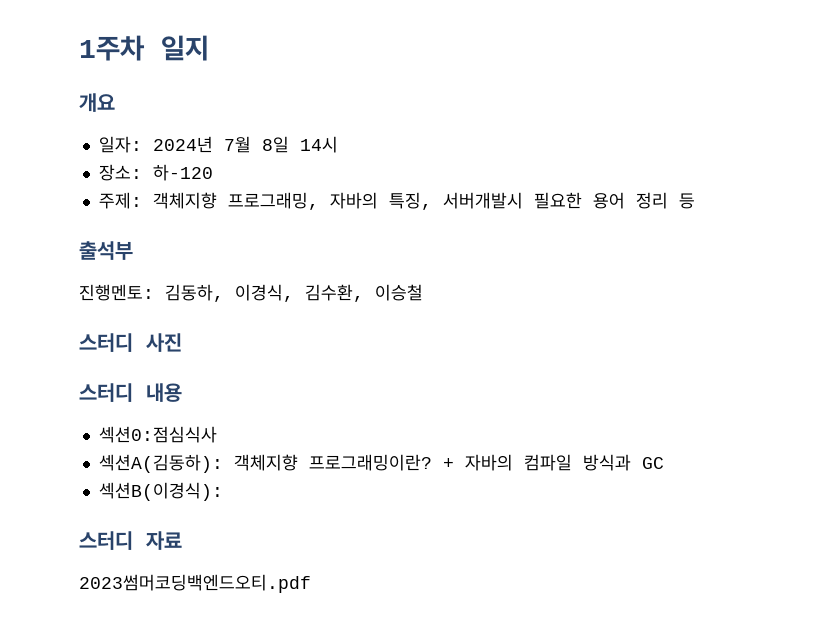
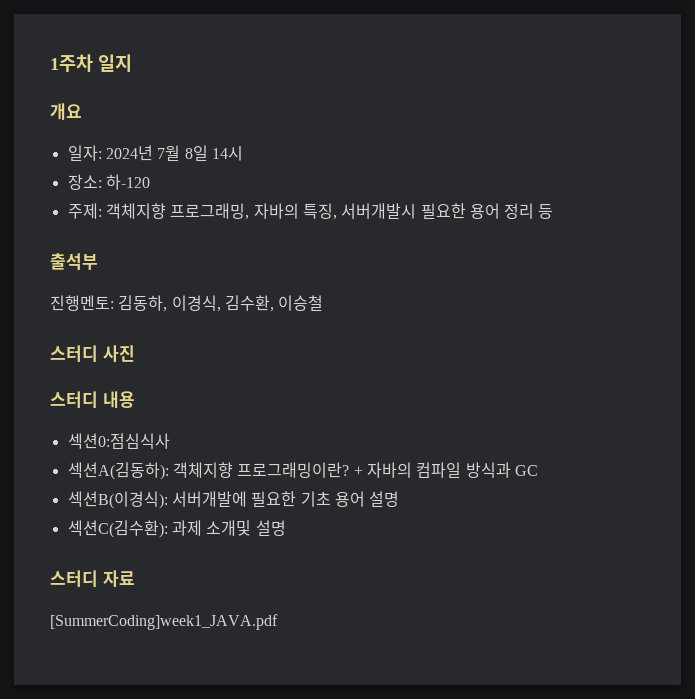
(223, 491) none -> [171,491,400,507] [67,520,286,538] 서버개발에 필요한 기초 용어 설명 // 섹션C(김수환): 과제 소개및 설명
[79,574,311,593] 2023썸머코딩백엔드오티.pdf -> [50,614,278,630] [SummerCoding]week1_JAVA.pdf

